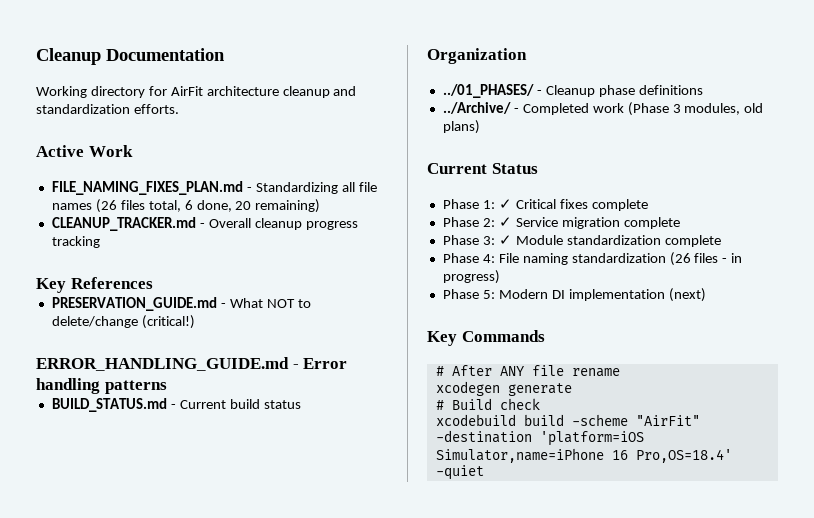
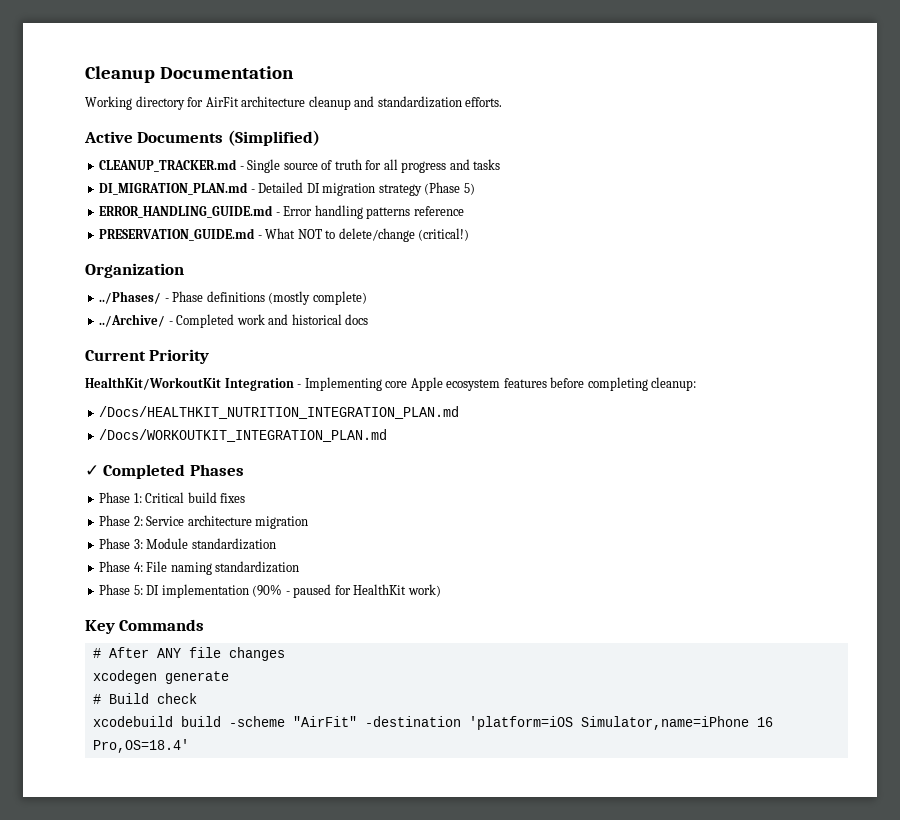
[88,145,133,157] [51,181,377,195] [51,199,321,213] [51,217,358,231] [51,236,100,248] [36,277,153,293] Work // FILE_NAMING_FIXES_PLAN.md - Standardizing all file names (26 files total, 6 done, 20 remaining) // CLEANUP_TRACKER.md - Overall cleanup progress tracking // Key References -> [137,130,320,146] [99,159,501,173] [99,182,475,196] [99,205,464,219] Documents (Simplified) // CLEANUP_TRACKER.md - Single source of truth for all progress and tasks // DI_MIGRATION_PLAN.md - Detailed DI migration strategy (Phase 5) // ERROR_HANDLING_GUIDE.md - Error handling patterns reference
[36,357,348,371] [36,378,167,394] [51,398,301,412] [427,48,527,64] [442,84,635,98] ERROR_HANDLING_GUIDE.md - Error handling patterns // BUILD_STATUS.md - Current build status // Organization // ../01_PHASES/ - Cleanup phase -> [85,263,184,278] [99,291,204,304] Organization // ../Phases/ - Phase
(703, 90) none -> [268,291,367,305] (mostly complete)
[627,102,764,116] [442,120,480,134] [427,163,538,174] (Phase 3 modules, old plans) // Current Status -> [268,314,369,325] [85,349,210,364] [85,377,697,391] [99,406,460,419] [99,429,388,442] [85,464,244,479] and historical docs // Current Priority // HealthKit/WorkoutKit Integration - Implementing core Apple ecosystem features before completing cleanup: // /Docs/HEALTHKIT_NUTRITION_INTEGRATION_PLAN.md // /Docs/WORKOUTKIT_INTEGRATION_PLAN.md // ✓ Completed Phases
[498,199,556,209] ✓ Critical -> [145,492,217,503] Critical build
[591,199,648,211] complete -> (246, 498) none
[498,217,680,229] ✓ Service migration complete -> [146,515,309,529] Service architecture migration
[498,235,512,245] ✓ -> (143, 544) none
[664,235,721,247] complete -> (276, 544) none
[669,252,743,266] [442,270,500,284] (26 files - in progress) -> (300, 567) none
[498,289,548,299] Modern -> (143, 590) none
[668,288,706,302] (next) -> [252,584,441,598] (90% - paused for HealthKit work)
[571,368,620,377] rename -> [228,647,285,661] changes
[435,465,484,480] -quiet -> (189, 746) none

